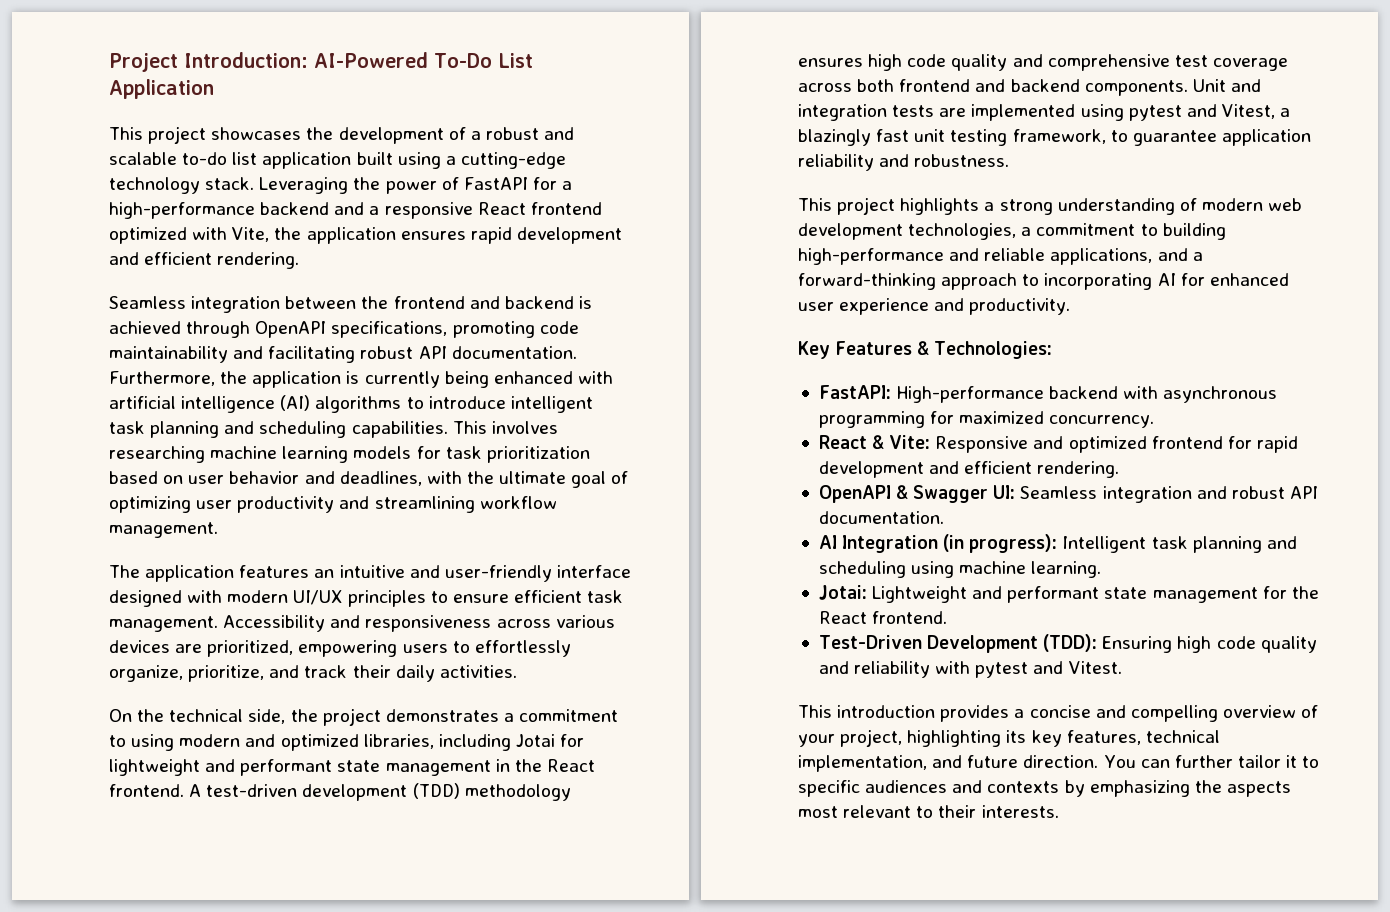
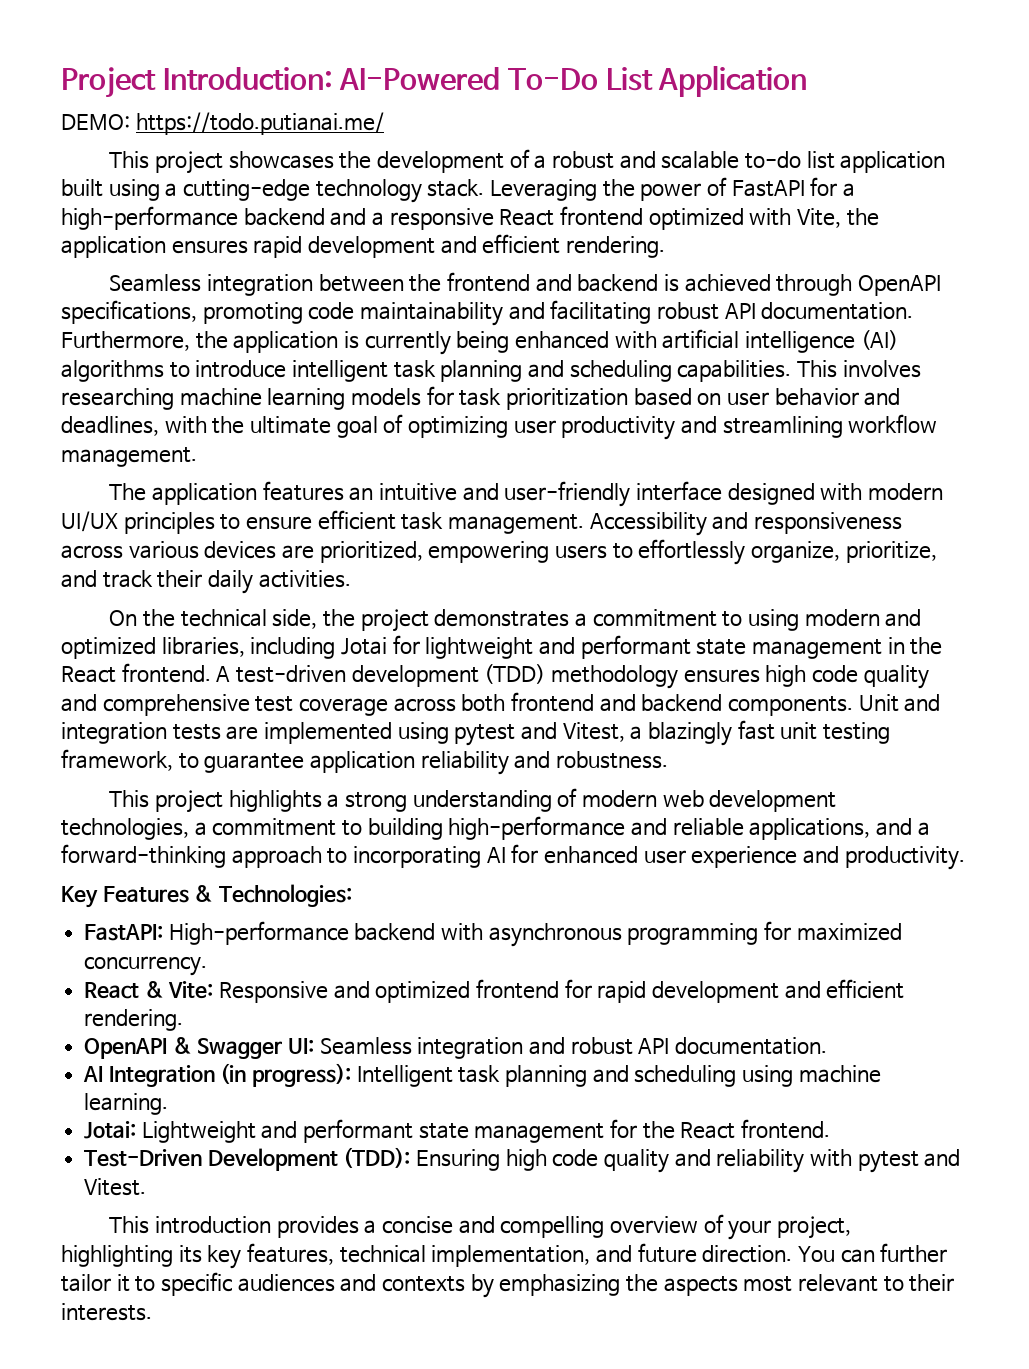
(214, 89) none -> [61,112,384,135] // DEMO: https://todo.putianai.me/

